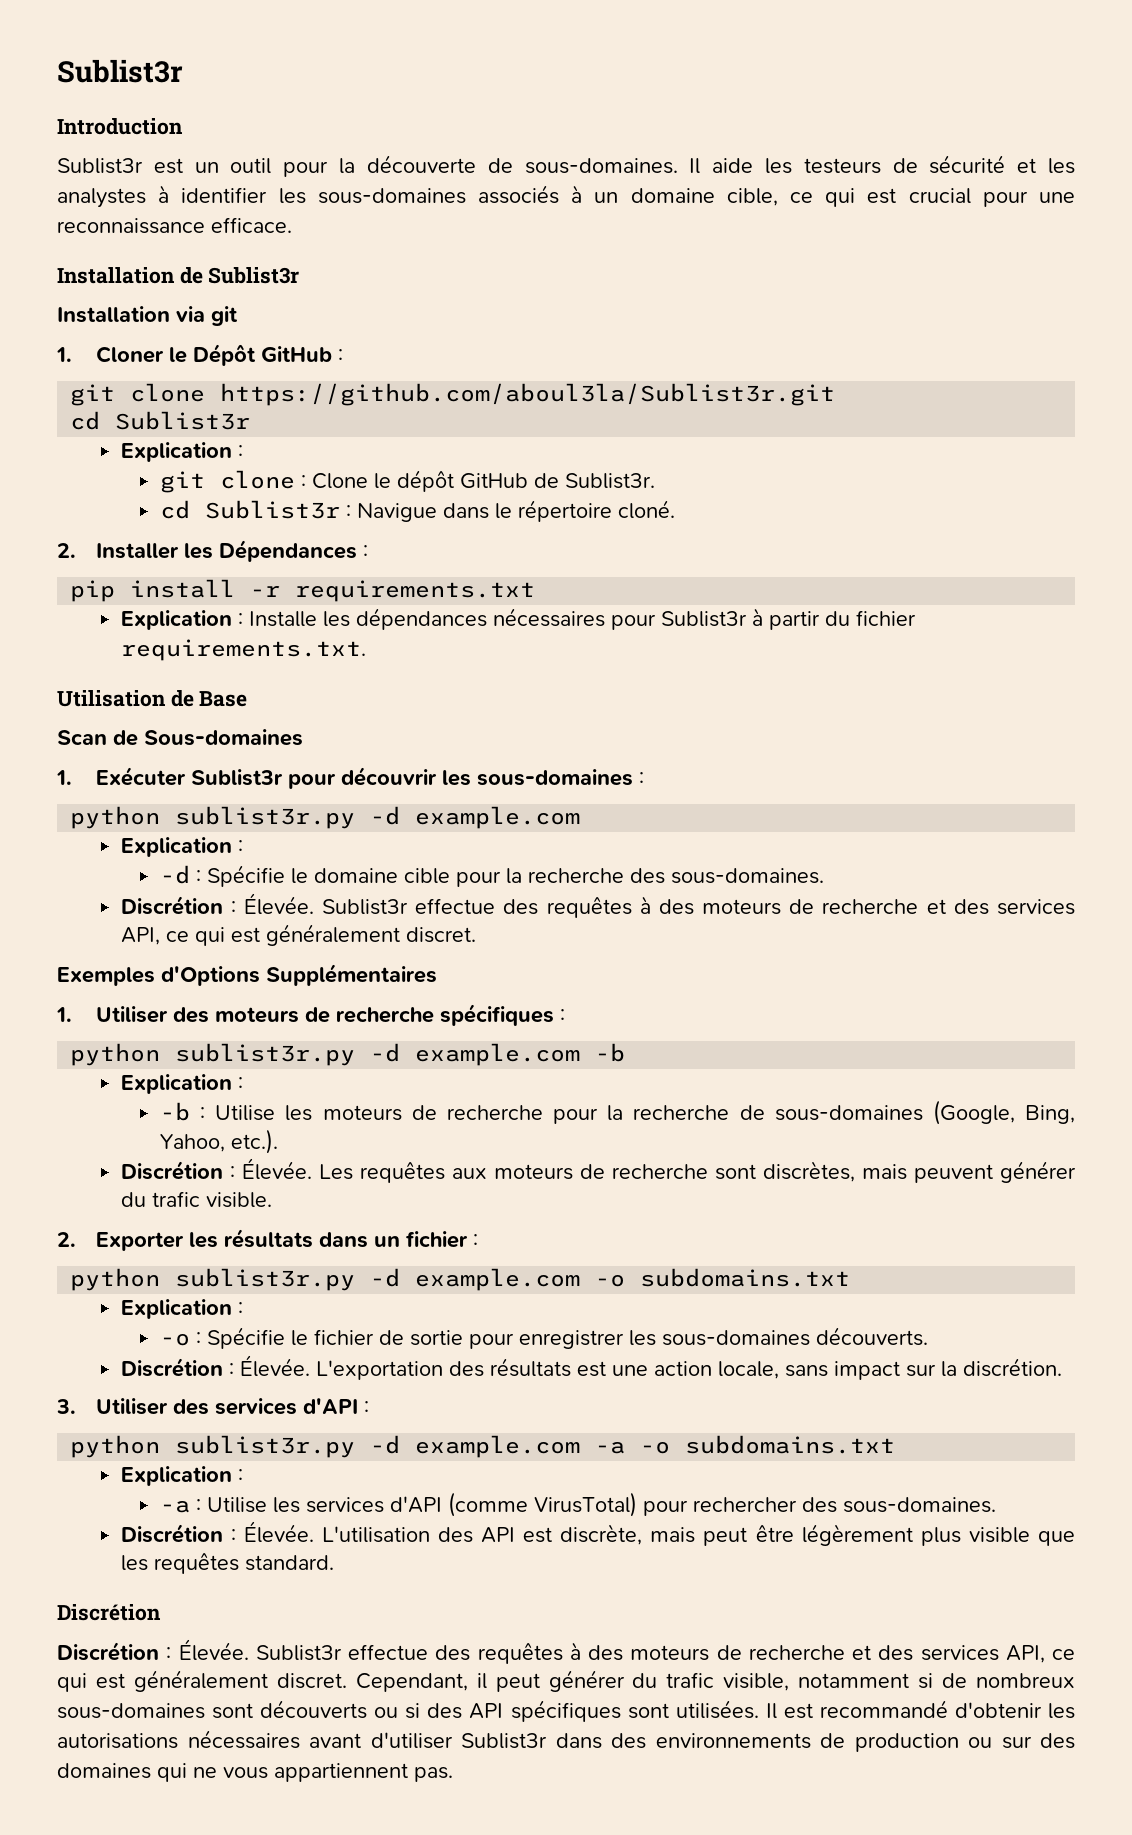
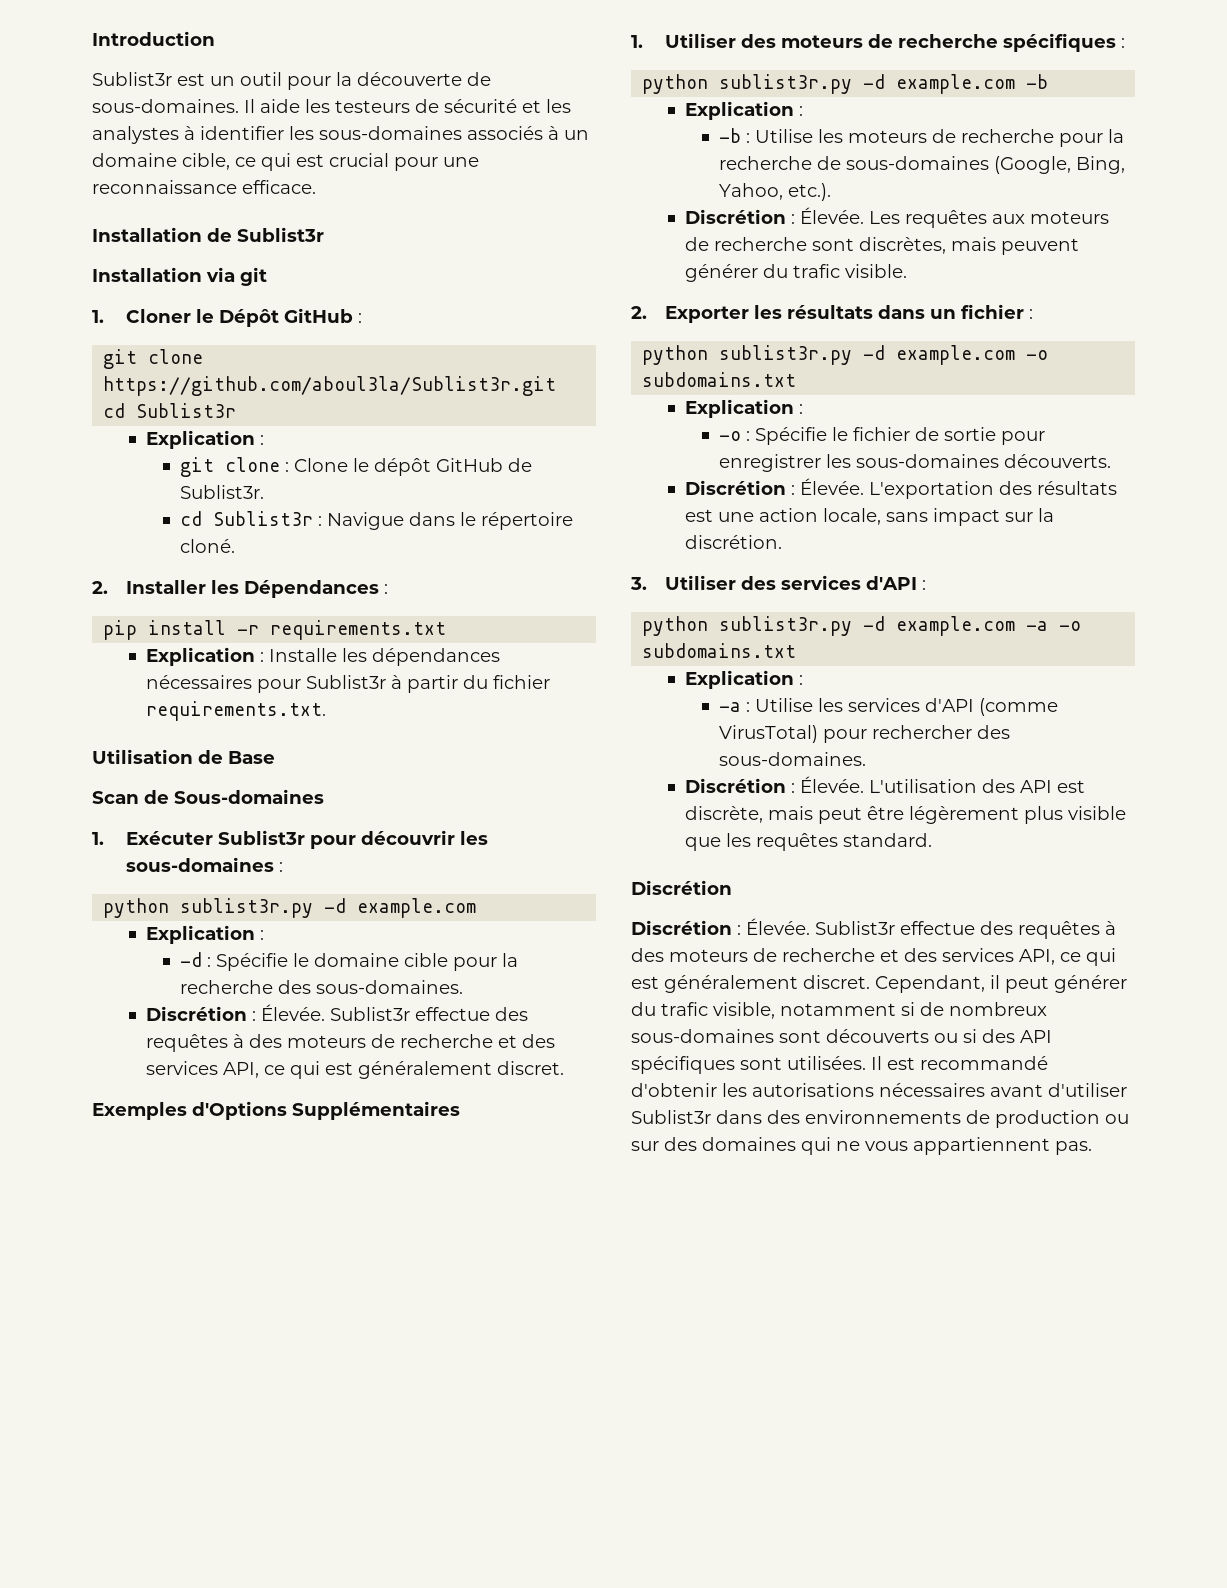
[57,59,183,83] Sublist3r // -> (92, 38) none

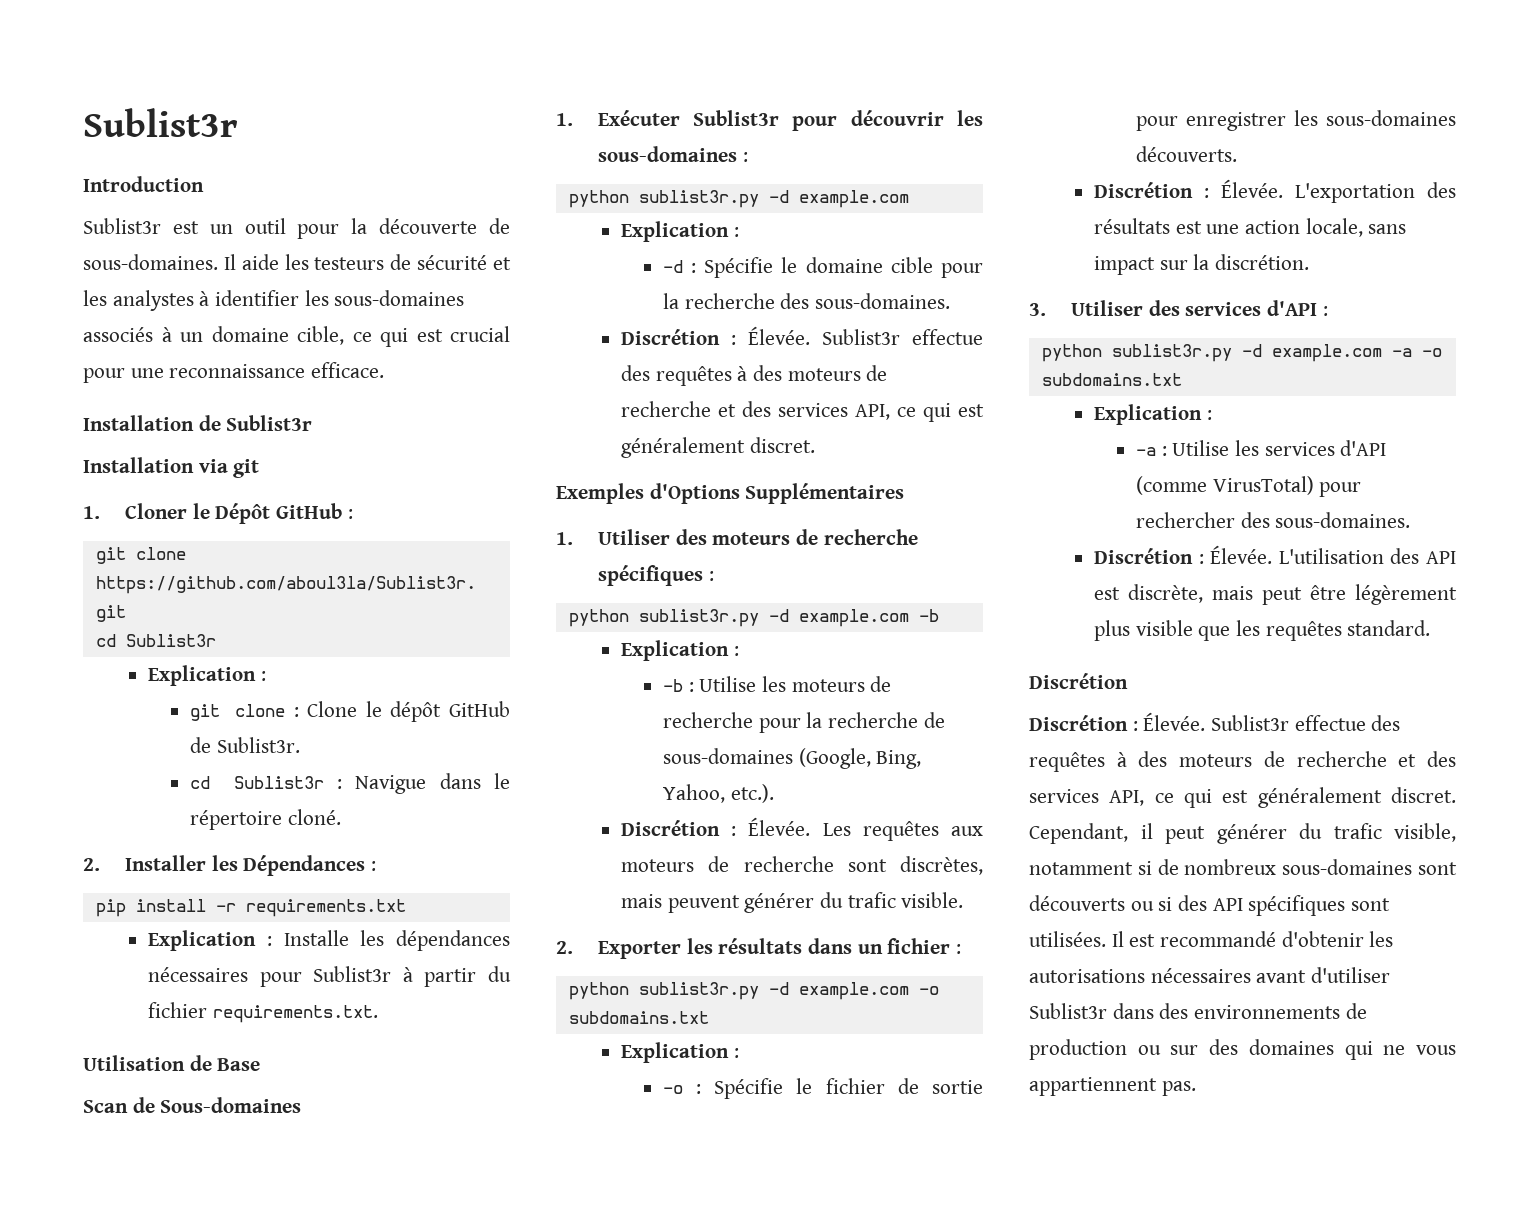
(92, 38) none -> [83,108,237,137] Sublist3r //

